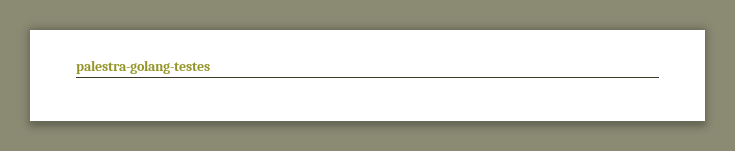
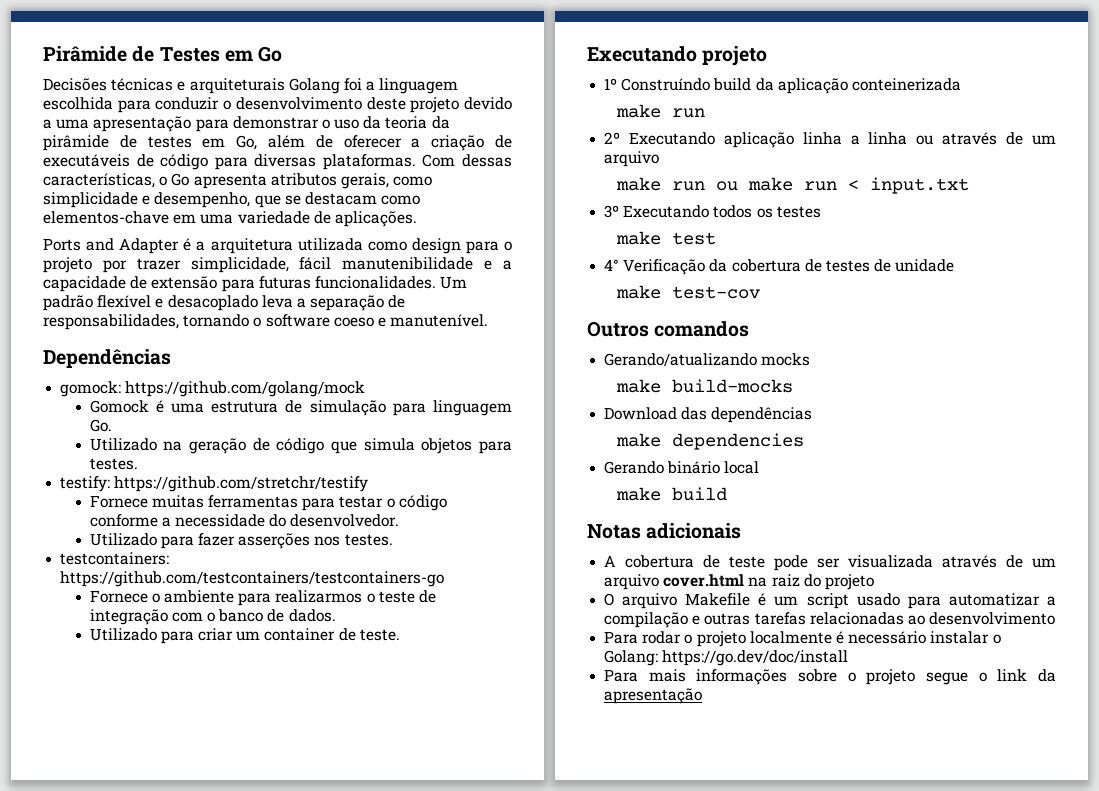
[76,60,210,74] palestra-golang-testes -> [43,46,283,62] [43,78,459,94] [43,97,512,113] [43,116,450,132] [43,135,512,151] [43,154,512,170] [43,173,433,189] [43,192,421,208] [43,211,417,227] [43,238,512,254] [43,257,512,273] [43,276,468,292] [43,295,406,311] [43,314,489,330] [43,349,171,368] [60,381,366,397] [89,400,512,416] [89,419,112,432] [89,438,512,454] [89,458,138,470] [60,476,369,492] [89,495,447,511] [89,514,400,527] [89,533,393,549] [60,552,170,565] [60,571,445,587] [89,590,436,606] [89,609,336,625] [89,628,400,644] [587,46,768,66] [604,78,961,94] [615,104,705,118] [604,132,1056,148] [604,151,660,167] [615,177,969,194] [604,205,821,218] [615,231,716,245] [604,259,955,275] [615,285,760,299] [587,321,750,337] [604,353,811,366] [615,379,793,393] [604,407,813,423] [615,433,804,450] [604,461,760,474] [615,487,727,501] [587,523,742,539] [604,555,1056,571] [604,574,874,590] [604,593,1056,609] [604,612,1056,628] [604,631,1001,647] [604,650,849,666] [604,669,1056,685] [604,688,703,704] Pirâmide de Testes em Go // Decisões técnicas e arquiteturais Golang foi a linguagem escolhida para conduzir o desenvolvimento deste projeto devido a uma apresentação para demonstrar o uso da teoria da pirâmide de testes em Go, além de oferecer a criação de executáveis de código para diversas plataformas. Com dessas características, o Go apresenta atributos gerais, como simplicidade e desempenho, que se destacam como elementos-chave em uma variedade de aplicações. // Ports and Adapter é a arquitetura utilizada como design para o projeto por trazer simplicidade, fácil manutenibilidade e a capacidade de extensão para futuras funcionalidades. Um padrão flexível e desacoplado leva a separação de responsabilidades, tornando o software coeso e manutenível. // Dependências // gomock: https://github.com/golang/mock // Gomock é uma estrutura de simulação para linguagem Go. // Utilizado na geração de código que simula objetos para testes. // testify: https://github.com/stretchr/testify // Fornece muitas ferramentas para testar o código conforme a necessidade do desenvolvedor. // Utilizado para fazer asserções nos testes. // testcontainers: https://github.com/testcontainers/testcontainers-go // Fornece o ambiente para realizarmos o teste de integração com o banco de dados. // Utilizado para criar um container de teste. // Executando projeto // 1º Construíndo build da aplicação conteinerizada // make run // 2º Executando aplicação linha a linha ou através de um arquivo // make run ou make run < input.txt // 3º Executando todos os testes // make test // 4° Verificação da cobertura de testes de unidade // make test-cov // Outros comandos // Gerando/atualizando mocks // make build-mocks // Download das dependências // make dependencies // Gerando binário local // make build // Notas adicionais // A cobertura de teste pode ser visualizada através de um arquivo cover.html na raiz do projeto // O arquivo Makefile é um script usado para automatizar a compilação e outras tarefas relacionadas ao desenvolvimento // Para rodar o projeto localmente é necessário instalar o Golang: https://go.dev/doc/install // Para mais informações sobre o projeto segue o link da apresentação

